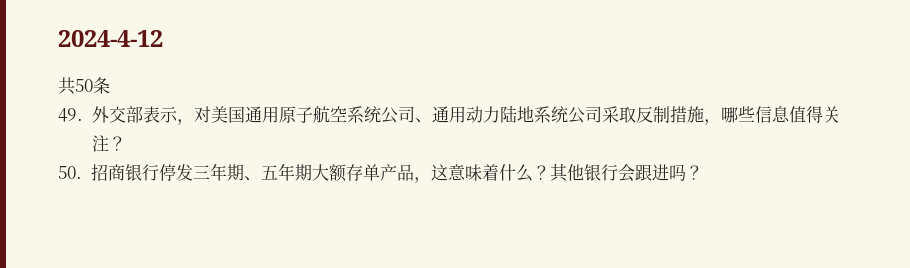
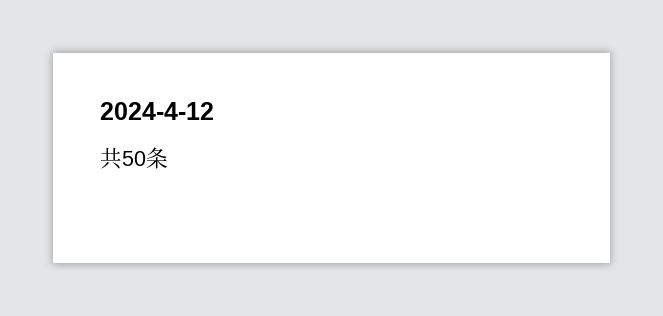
[58,105,840,125] [91,135,126,152] [58,163,703,183] // 49.外交部表示，对美国通用原子航空系统公司、通用动力陆地系统公司采取反制措施，哪些信息值得关注？ // 50.招商银行停发三年期、五年期大额存单产品，这意味着什么？其他银行会跟进吗？ -> (168, 158) none

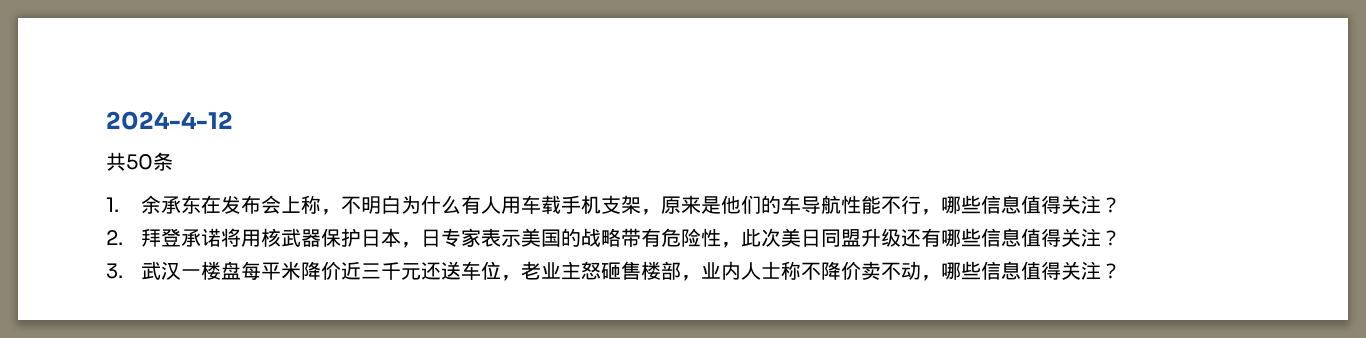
(168, 158) none -> [106,195,1121,215] [106,228,1121,248] [106,261,1121,281] // 1.余承东在发布会上称，不明白为什么有人用车载手机支架，原来是他们的车导航性能不行，哪些信息值得关注？ // 2.拜登承诺将用核武器保护日本，日专家表示美国的战略带有危险性，此次美日同盟升级还有哪些信息值得关注？ // 3.武汉一楼盘每平米降价近三千元还送车位，老业主怒砸售楼部，业内人士称不降价卖不动，哪些信息值得关注？

